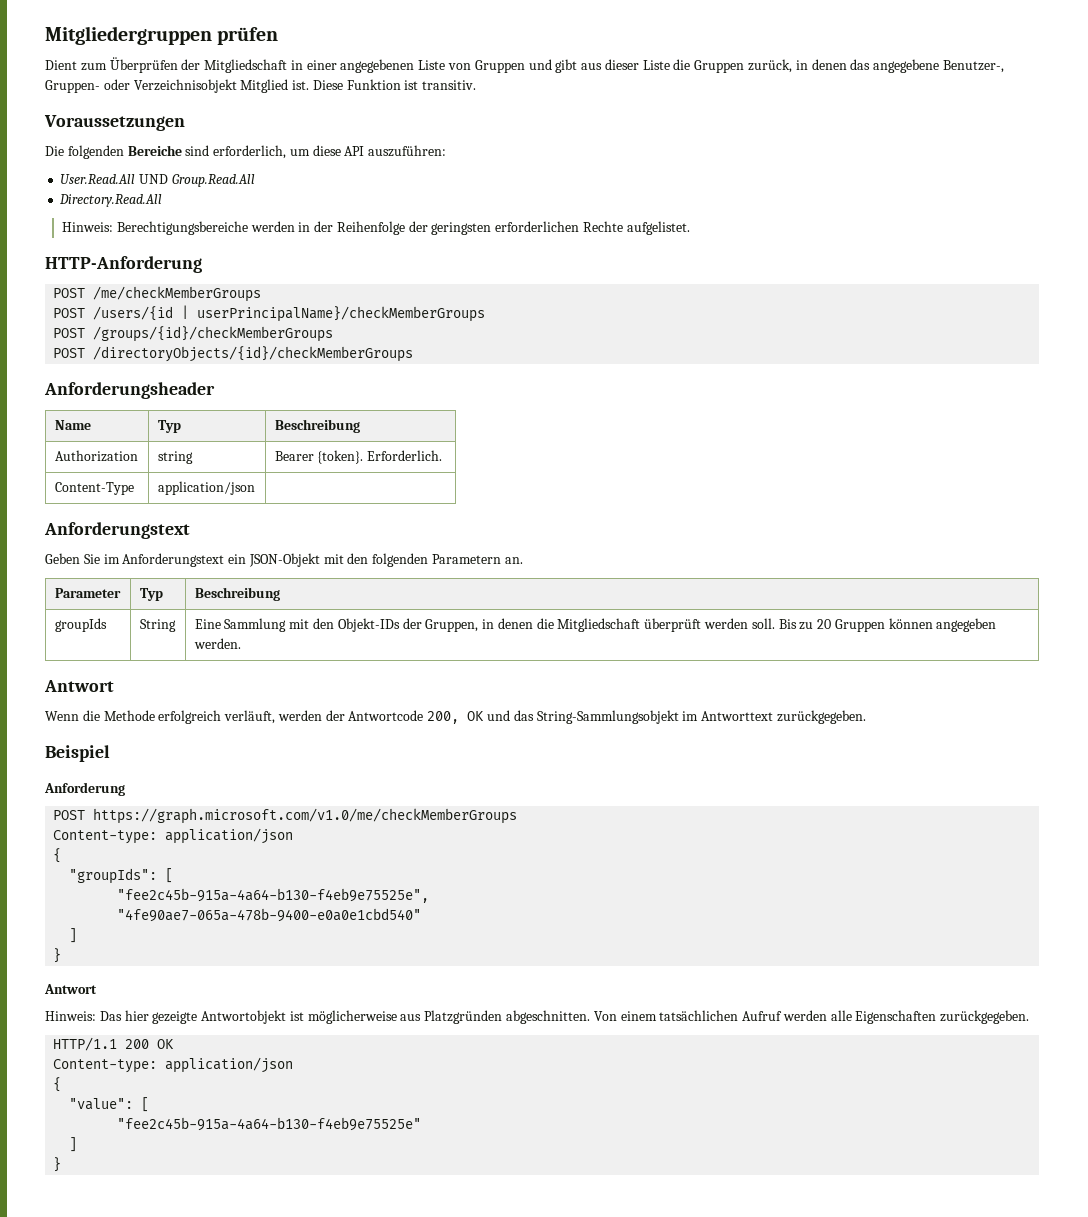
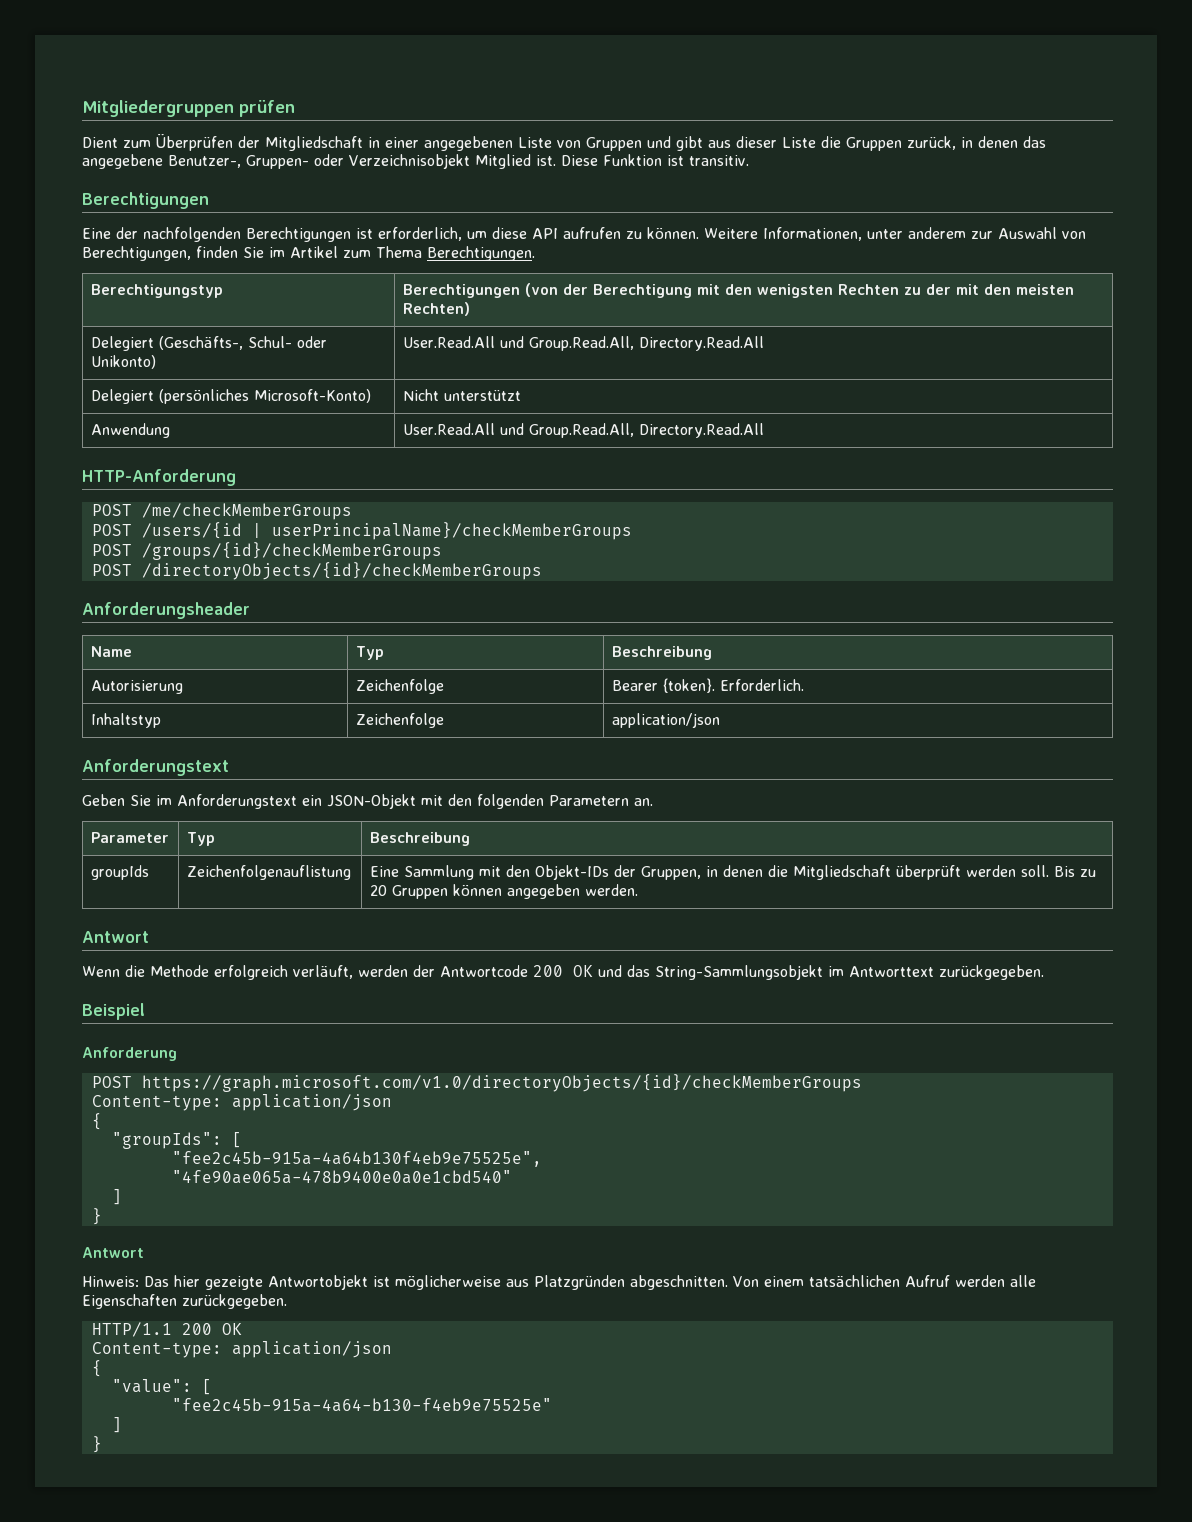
[44,115,185,131] [45,145,447,159] [60,174,255,187] [59,194,163,207] [62,221,690,235] Voraussetzungen // Die folgenden Bereiche sind erforderlich, um diese API auszuführen: // User.Read.All UND Group.Read.All // Directory.Read.All // Hinweis: Berechtigungsbereiche werden in der Reihenfolge der geringsten erforderlichen Rechte aufgelistet. -> [82,192,209,209] [82,227,1086,242] [82,246,535,261] [90,284,223,298] [402,283,1074,298] [402,302,470,316] [90,336,327,351] [90,355,156,369] [402,336,764,351] [90,389,371,404] [402,389,521,401] [90,423,170,438] [402,423,764,438] Berechtigungen // Eine der nachfolgenden Berechtigungen ist erforderlich, um diese API aufrufen zu können. Weitere Informationen, unter anderem zur Auswahl von Berechtigungen, finden Sie im Artikel zum Thema Berechtigungen. // Berechtigungstyp | Berechtigungen (von der Berechtigung mit den wenigsten Rechten zu der mit den meisten Rechten) // Delegiert (Geschäfts-, Schul- oder Unikonto) | User.Read.All und Group.Read.All, Directory.Read.All // Delegiert (persönliches Microsoft-Konto) | Nicht unterstützt // Anwendung | User.Read.All und Group.Read.All, Directory.Read.All
[54,450,138,462] [157,451,193,464] Authorization | string -> [90,680,183,694] [355,679,444,694] Autorisierung | Zeichenfolge
[54,482,134,495] [157,481,255,495] Content-Type | application/json | -> [90,713,161,728] [355,713,444,728] [611,713,720,728] Inhaltstyp | Zeichenfolge | application/json
[139,619,176,632] String -> [186,865,351,880] Zeichenfolgenauflistung
[427,711,460,724] 200, -> [533,965,563,977] 200
[93,808,518,824] https://graph.microsoft.com/v1.0/me/checkMemberGroups -> [141,1074,862,1092] https://graph.microsoft.com/v1.0/directoryObjects/{id}/checkMemberGroups
[117,888,430,903] [117,908,422,922] "fee2c45b-915a-4a64-b130-f4eb9e75525e", // "4fe90ae7-065a-478b-9400-e0a0e1cbd540" -> [171,1151,542,1167] [171,1170,512,1184] "fee2c45b-915a-4a64b130f4eb9e75525e", // "4fe90ae065a-478b9400e0a0e1cbd540"

